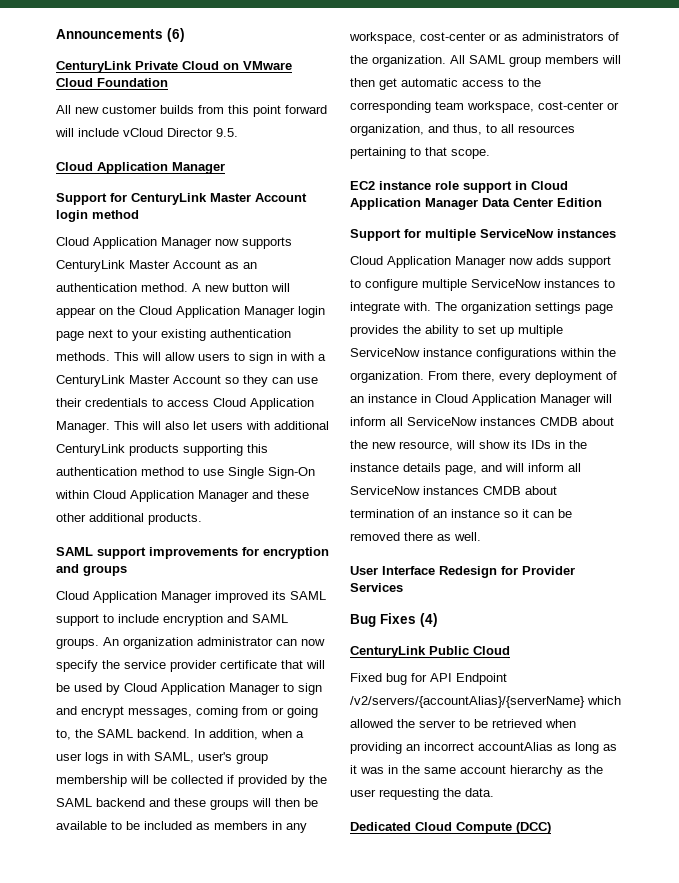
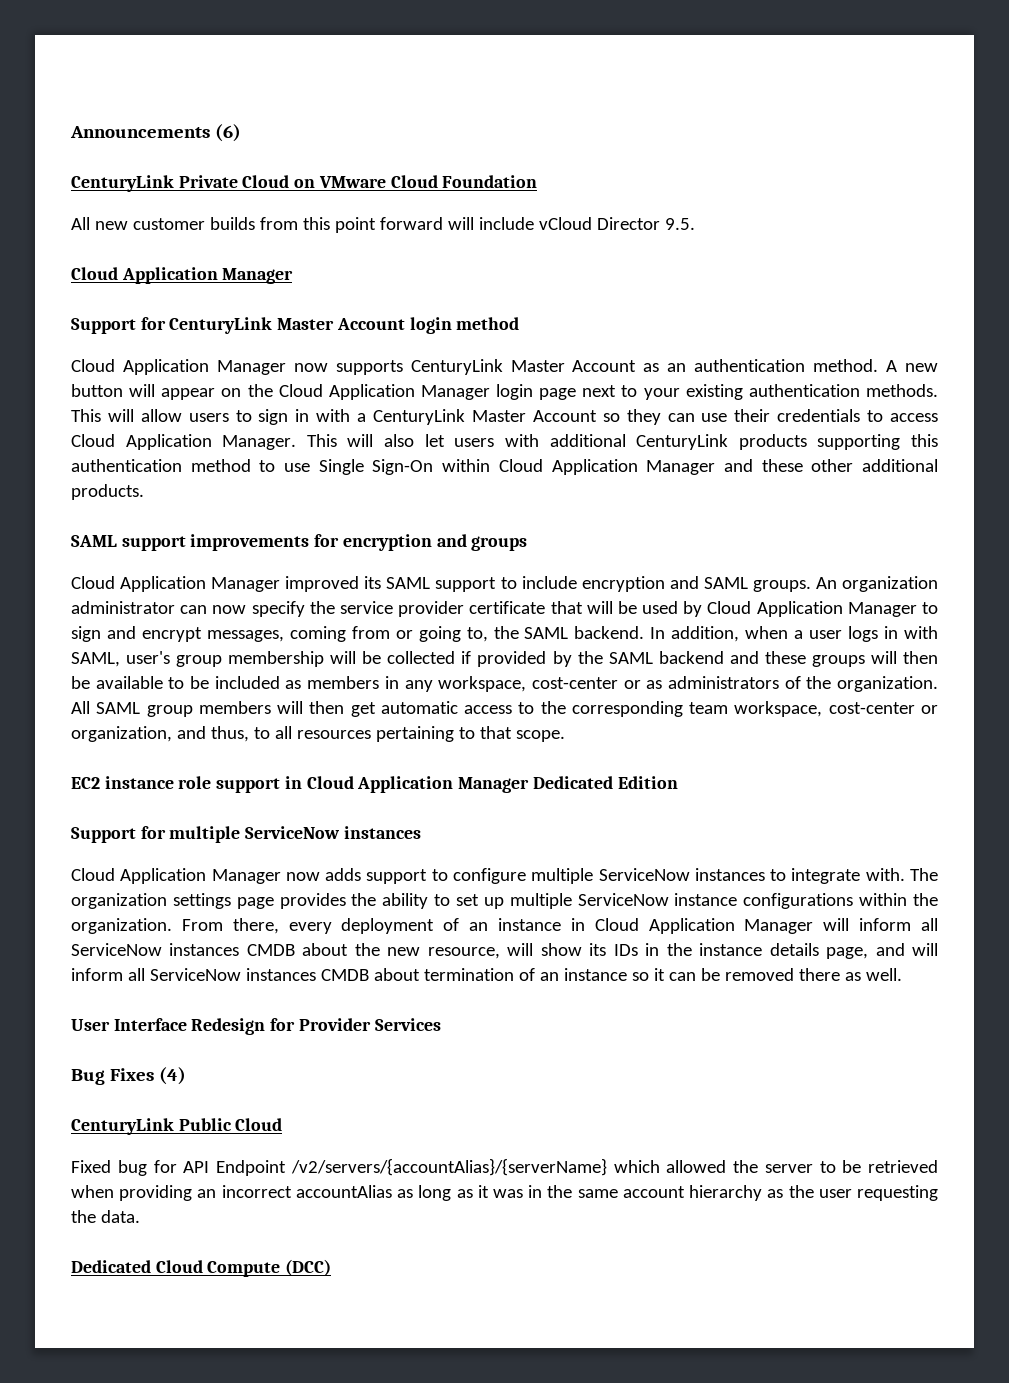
[482,198,553,207] Data Center -> [532,776,613,789] Dedicated

